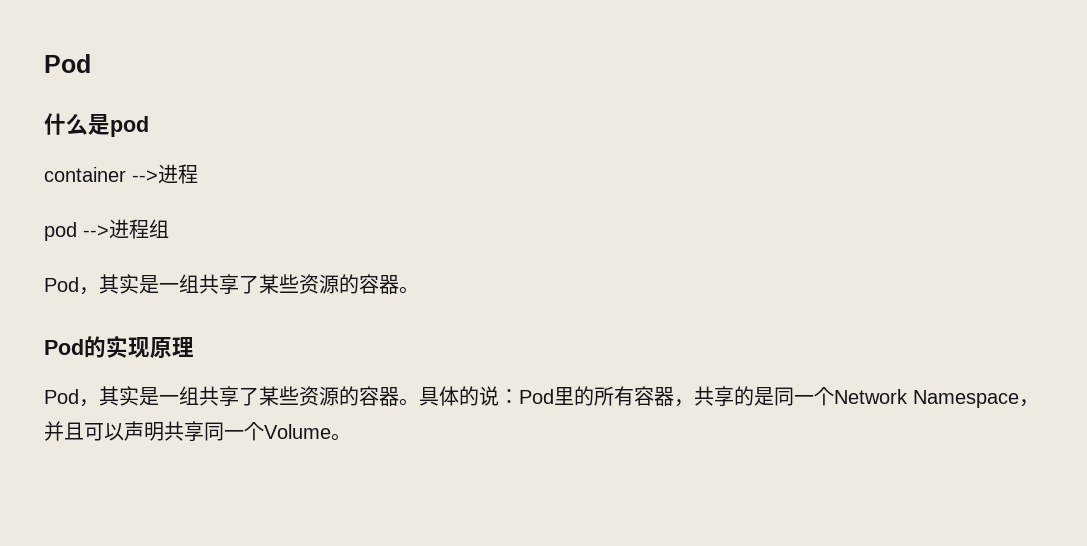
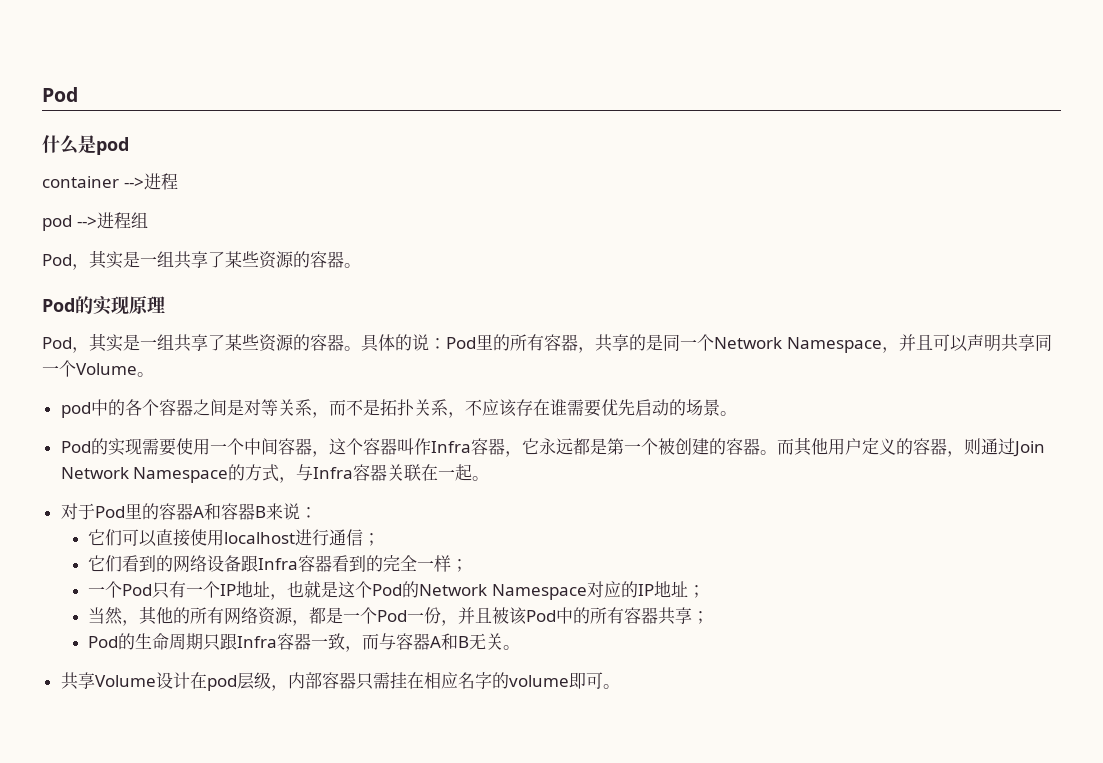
(351, 437) none -> [60,399,737,418] [60,437,1045,457] [60,464,490,483] [60,503,317,520] [88,529,381,547] [88,555,469,573] [88,580,705,600] [88,606,710,626] [88,633,521,652] [60,672,620,691] // pod中的各个容器之间是对等关系，而不是拓扑关系，不应该存在谁需要优先启动的场景。 // Pod的实现需要使用一个中间容器，这个容器叫作Infra容器，它永远都是第一个被创建的容器。而其他用户定义的容器，则通过Join Network Namespace的方式，与Infra容器关联在一起。 // 对于Pod里的容器A和容器B来说： // 它们可以直接使用localhost进行通信； // 它们看到的网络设备跟Infra容器看到的完全一样； // 一个Pod只有一个IP地址，也就是这个Pod的Network Namespace对应的IP地址； // 当然，其他的所有网络资源，都是一个Pod一份，并且被该Pod中的所有容器共享； // Pod的生命周期只跟Infra容器一致，而与容器A和B无关。 // 共享Volume设计在pod层级，内部容器只需挂在相应名字的volume即可。

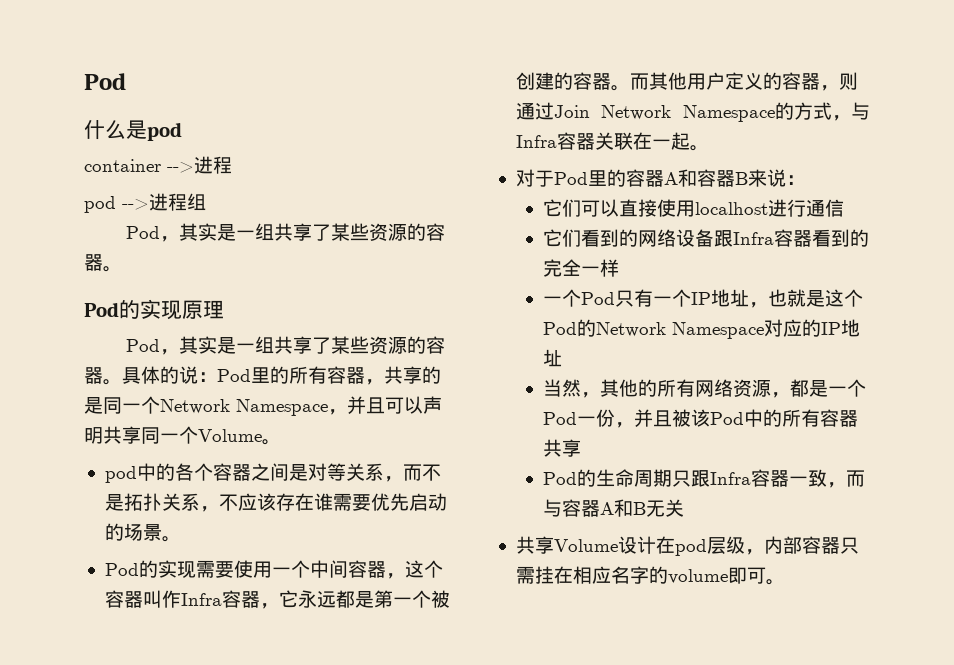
[363,533,381,546] ； -> (844, 208) none
[451,559,469,572] ； -> (619, 268) none
[687,585,705,598] ； -> (562, 358) none
[692,611,710,624] ； -> (581, 448) none
[503,645,521,650] 。 -> (684, 508) none

